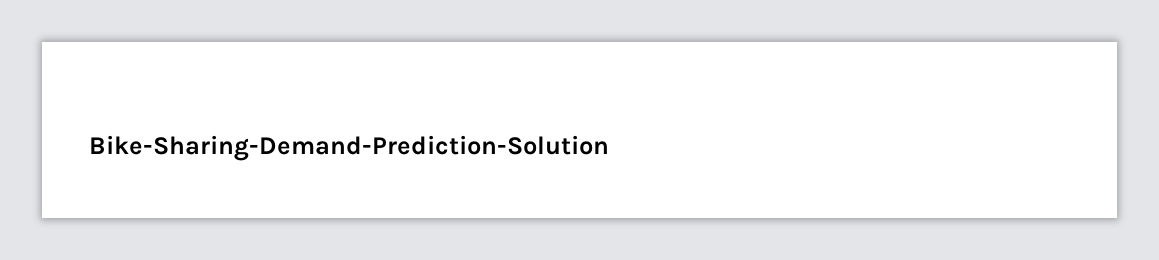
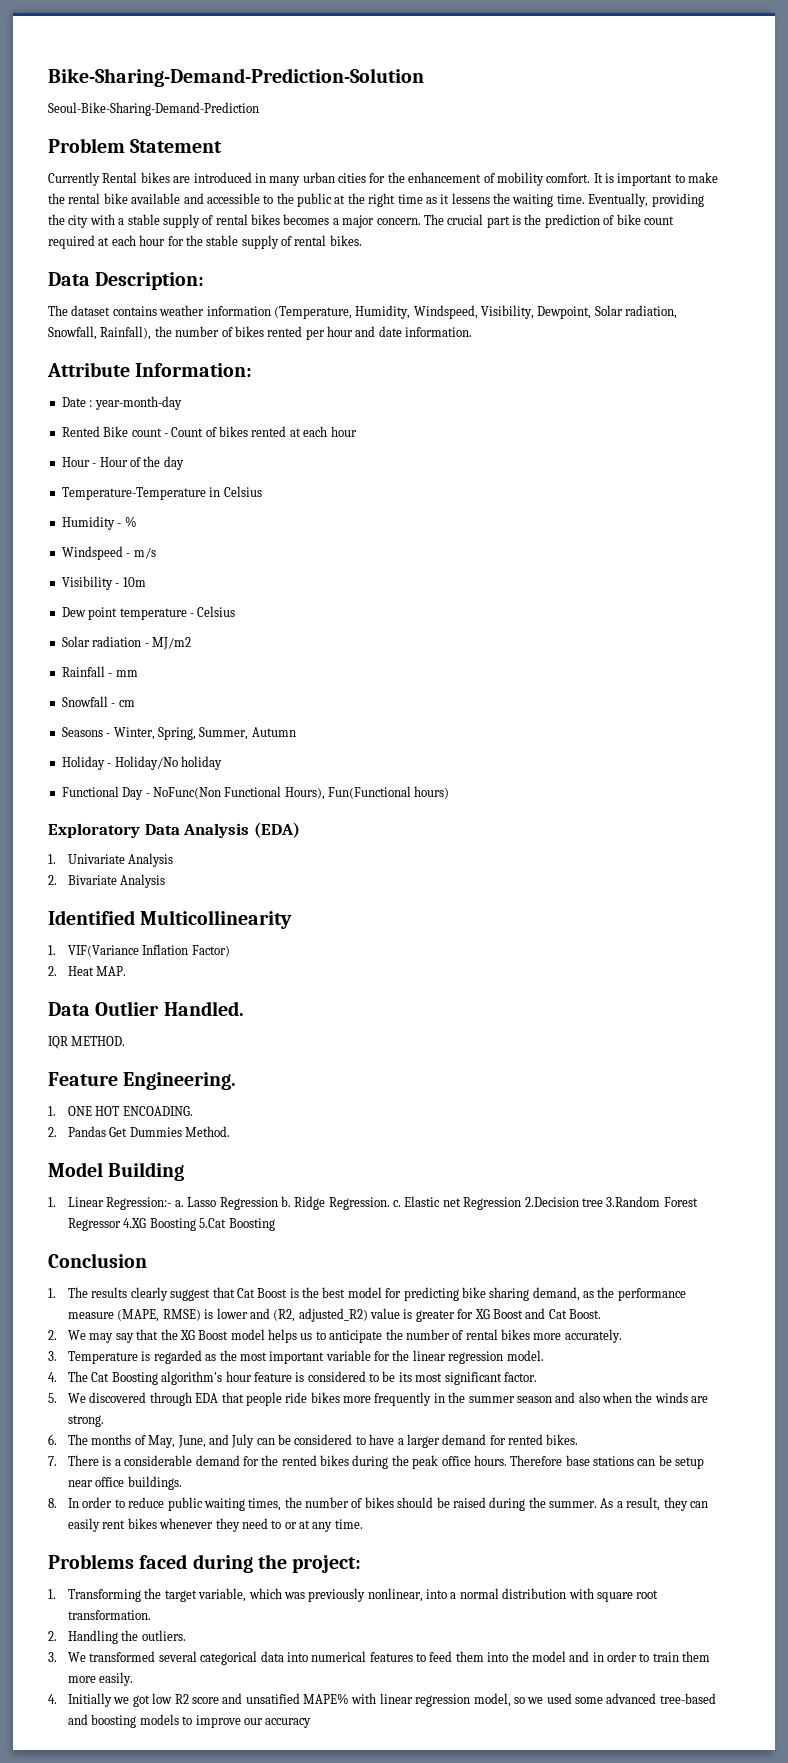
(609, 148) none -> [48,102,259,116] [48,138,223,153] [48,172,719,186] [48,193,704,207] [48,214,674,228] [48,235,362,249] [48,272,205,290] [48,305,678,319] [48,326,473,340] [47,362,253,377] [61,396,182,410] [61,426,357,437] [61,456,184,470] [61,486,262,500] [61,516,137,530] [61,546,156,560] [61,576,146,590] [61,606,236,620] [61,636,191,650] [61,666,138,677] [61,696,135,707] [61,727,296,740] [61,756,222,770] [61,786,450,800] [48,822,300,838] [48,853,174,867] [48,874,166,888] [48,910,293,929] [48,944,230,957] [48,966,127,976] [48,1001,244,1016] [48,1036,126,1049] [48,1072,237,1090] [48,1106,193,1116] [48,1126,231,1137] [48,1162,185,1181] [48,1196,698,1210] [68,1218,275,1231] [48,1253,147,1268] [48,1287,686,1301] [68,1308,602,1322] [48,1329,622,1343] [48,1350,544,1364] [48,1371,537,1385] [48,1392,709,1406] [68,1415,105,1427] [48,1434,579,1448] [48,1455,705,1469] [68,1476,182,1490] [48,1497,708,1511] [68,1518,363,1532] [48,1554,362,1573] [48,1588,659,1602] [68,1610,152,1620] [48,1630,186,1644] [48,1651,711,1665] [68,1672,134,1686] [48,1693,716,1707] [68,1714,312,1728] // Seoul-Bike-Sharing-Demand-Prediction // Problem Statement // Currently Rental bikes are introduced in many urban cities for the enhancement of mobility comfort. It is important to make the rental bike available and accessible to the public at the right time as it lessens the waiting time. Eventually, providing the city with a stable supply of rental bikes becomes a major concern. The crucial part is the prediction of bike count required at each hour for the stable supply of rental bikes. // Data Description: // The dataset contains weather information (Temperature, Humidity, Windspeed, Visibility, Dewpoint, Solar radiation, Snowfall, Rainfall), the number of bikes rented per hour and date information. // Attribute Information: // Date : year-month-day // Rented Bike count - Count of bikes rented at each hour // Hour - Hour of the day // Temperature-Temperature in Celsius // Humidity - % // Windspeed - m/s // Visibility - 10m // Dew point temperature - Celsius // Solar radiation - MJ/m2 // Rainfall - mm // Snowfall - cm // Seasons - Winter, Spring, Summer, Autumn // Holiday - Holiday/No holiday // Functional Day - NoFunc(Non Functional Hours), Fun(Functional hours) // Exploratory Data Analysis (EDA) // 1. Univariate Analysis // 2. Bivariate Analysis // Identified Multicollinearity // 1. VIF(Variance Inflation Factor) // 2. Heat MAP. // Data Outlier Handled. // IQR METHOD. // Feature Engineering. // 1. ONE HOT ENCOADING. // 2. Pandas Get Dummies Method. // Model Building // 1. Linear Regression:- a. Lasso Regression b. Ridge Regression. c. Elastic net Regression 2.Decision tree 3.Random Forest Regressor 4.XG Boosting 5.Cat Boosting // Conclusion // 1. The results clearly suggest that Cat Boost is the best model for predicting bike sharing demand, as the performance measure (MAPE, RMSE) is lower and (R2, adjusted_R2) value is greater for XG Boost and Cat Boost. // 2. We may say that the XG Boost model helps us to anticipate the number of rental bikes more accurately. // 3. Temperature is regarded as the most important variable for the linear regression model. // 4. The Cat Boosting algorithm's hour feature is considered to be its most significant factor. // 5. We discovered through EDA that people ride bikes more frequently in the summer season and also when the winds are strong. // 6. The months of May, June, and July can be considered to have a larger demand for rented bikes. // 7. There is a considerable demand for the rented bikes during the peak office hours. Therefore base stations can be setup near office buildings. // 8. In order to reduce public waiting times, the number of bikes should be raised during the summer. As a result, they can easily rent bikes whenever they need to or at any time. // Problems faced during the project: // 1. Transforming the target variable, which was previously nonlinear, into a normal distribution with square root transformation. // 2. Handling the outliers. // 3. We transformed several categorical data into numerical features to feed them into the model and in order to train them more easily. // 4. Initially we got low R2 score and unsatified MAPE% with linear regression model, so we used some advanced tree-based and boosting models to improve our accuracy

